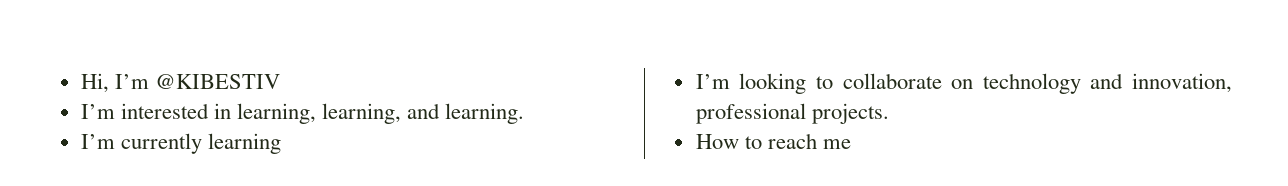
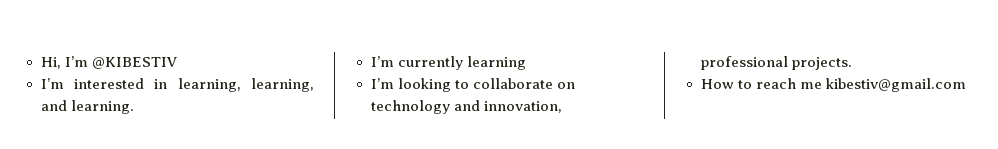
(851, 144) none -> [825,78,966,92] kibestiv@gmail.com

